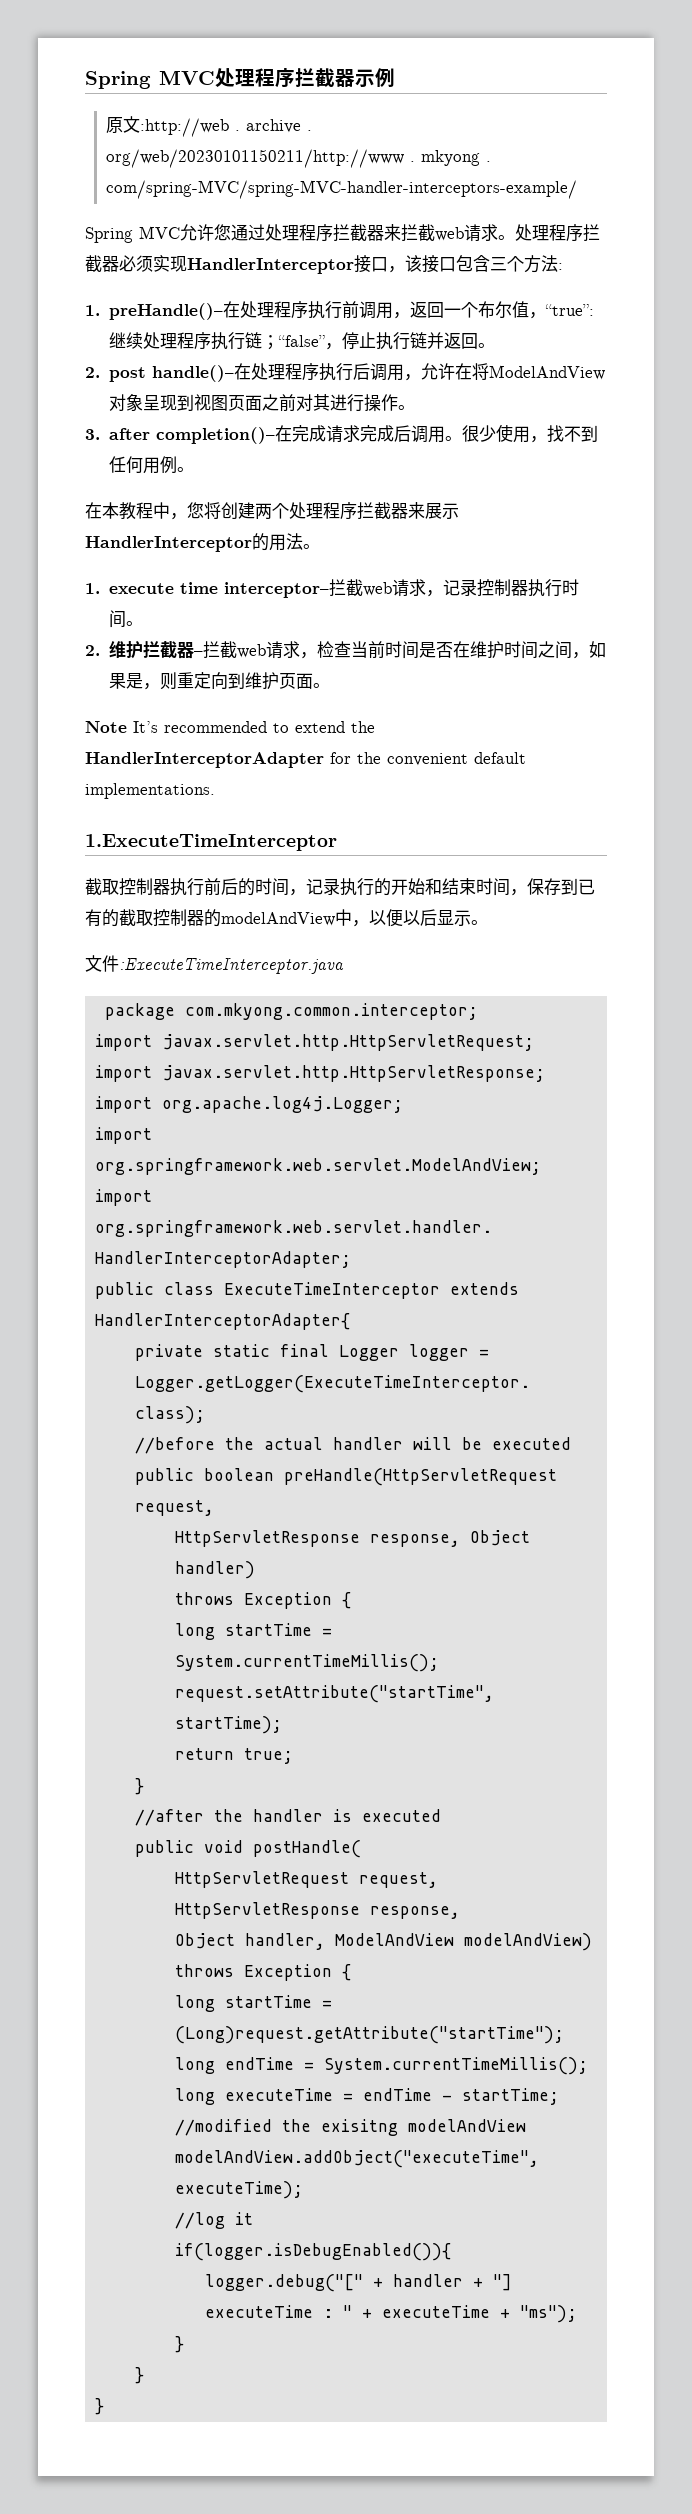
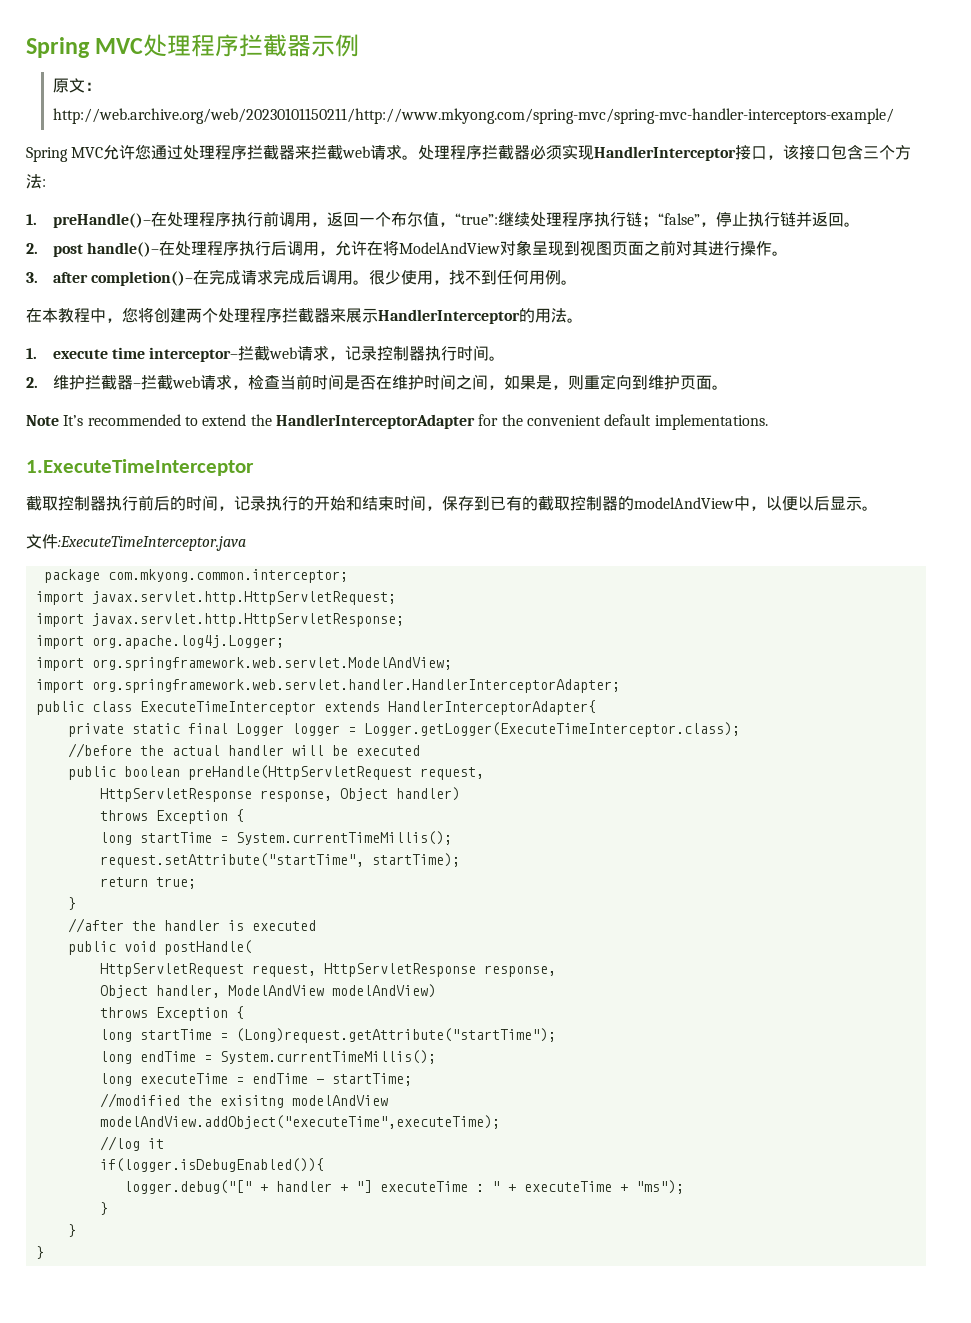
[140,118,313,137] [106,149,492,168] [106,180,578,199] :http://web . archive . org/web/20230101150211/http://www . mkyong . com/spring-MVC/spring-MVC-handler-interceptors-example/ -> [84,82,101,91] [52,108,894,124] ：http://web.archive.org/web/20230101150211/http://www.mkyong.com/spring-mvc/spring-mvc-handler-interceptors-example/

